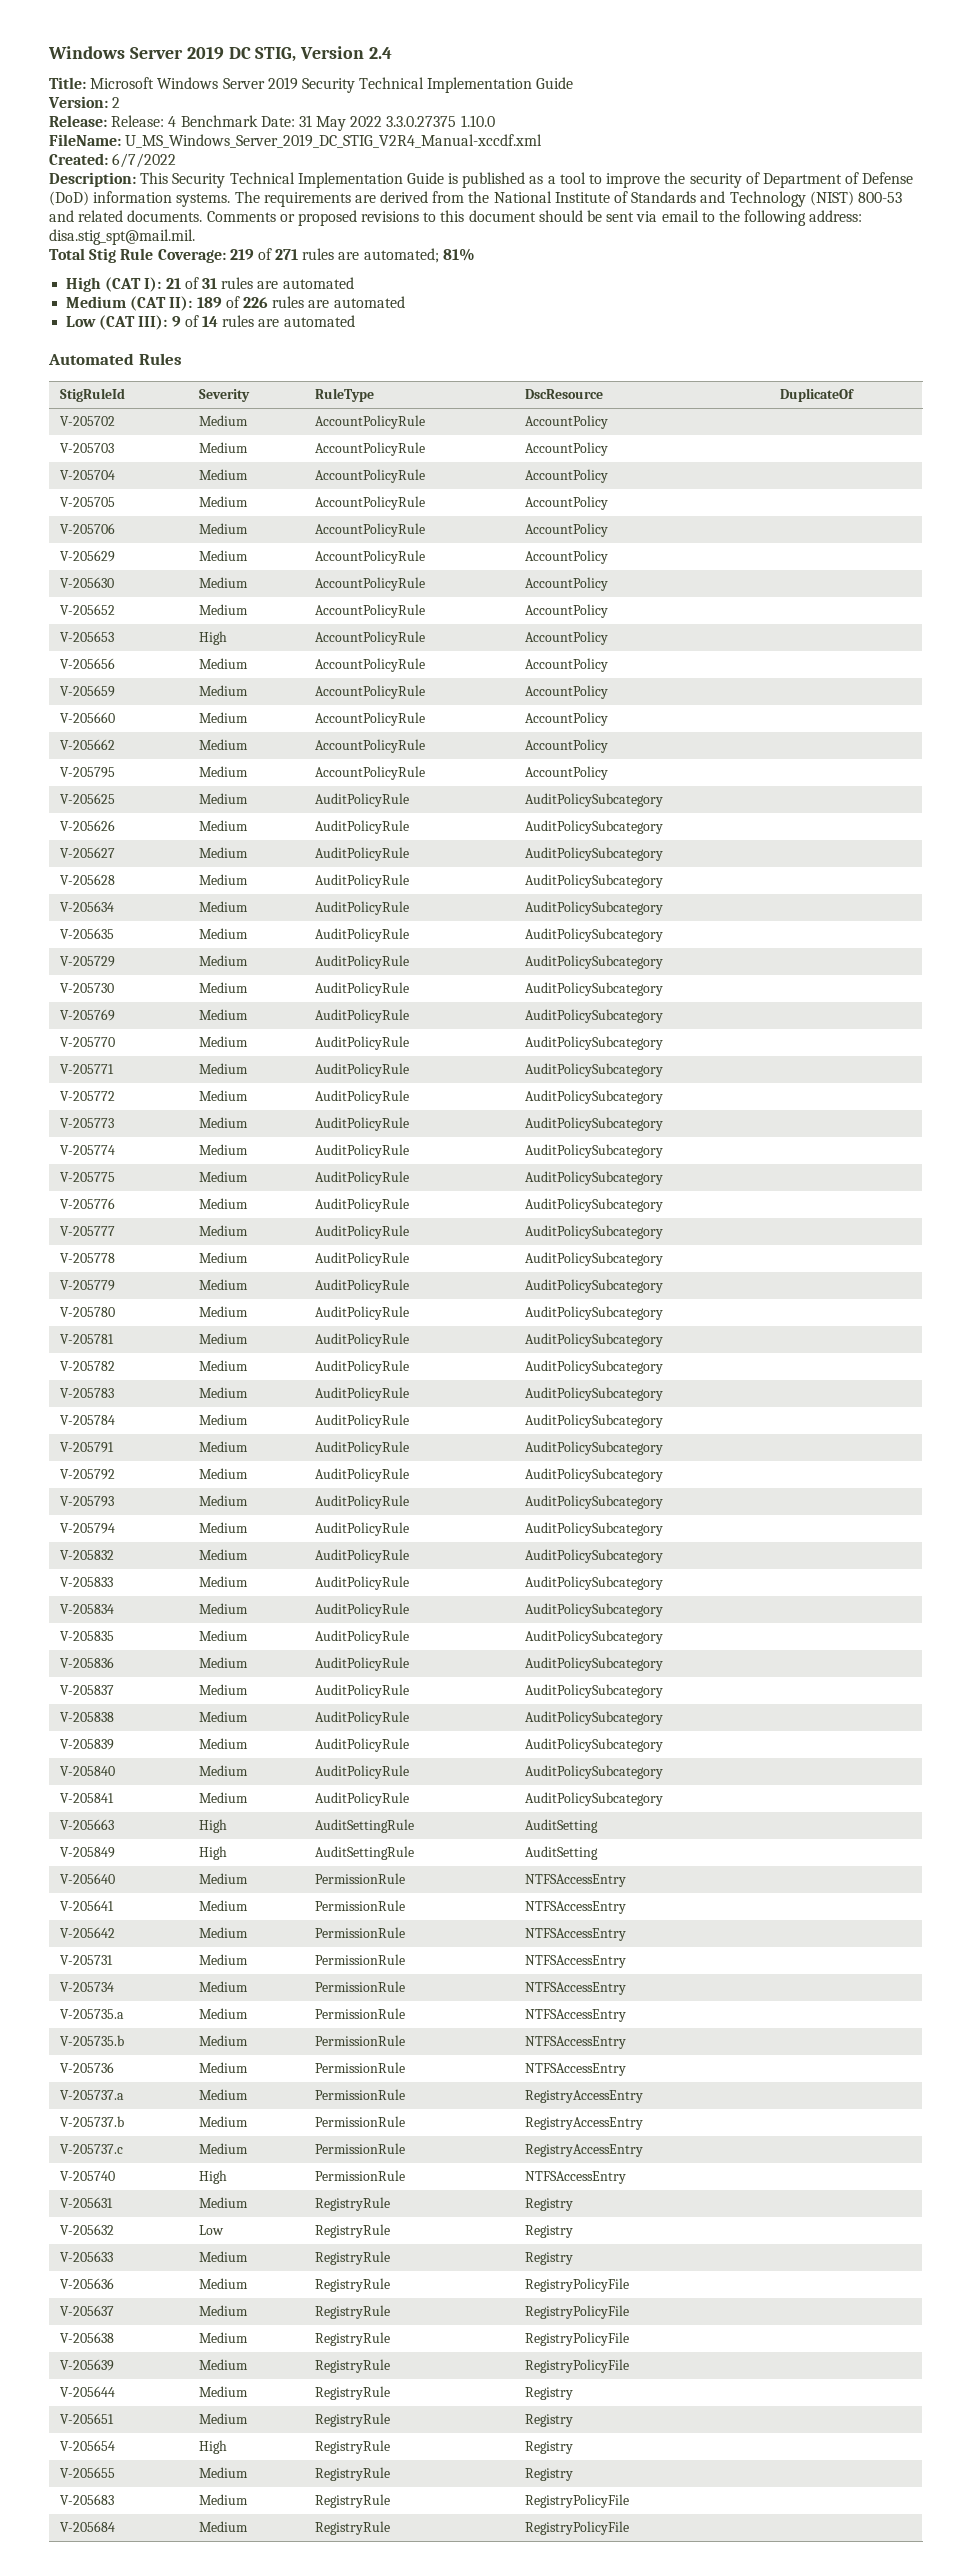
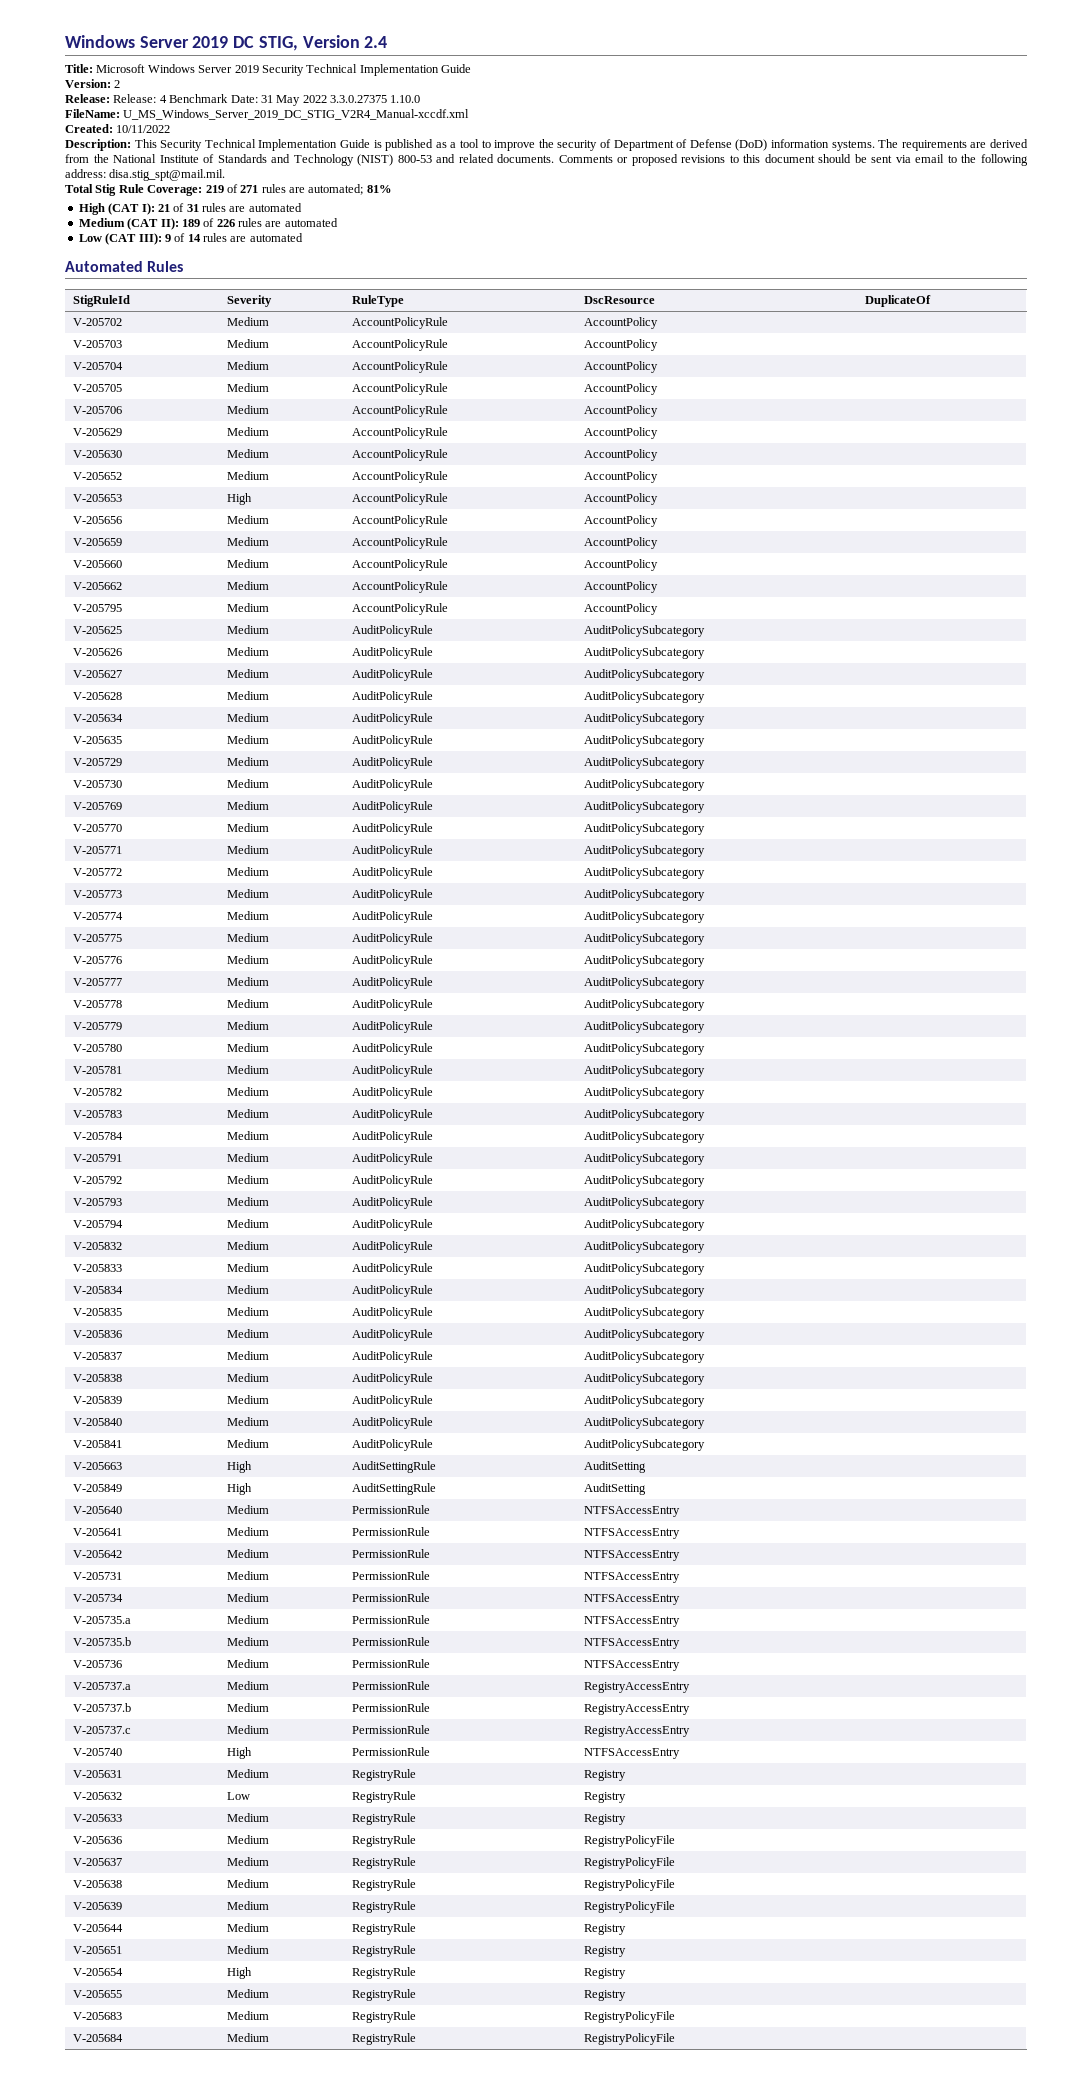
[112,153,177,168] 6/7/2022 -> [116,125,171,133] 10/11/2022

